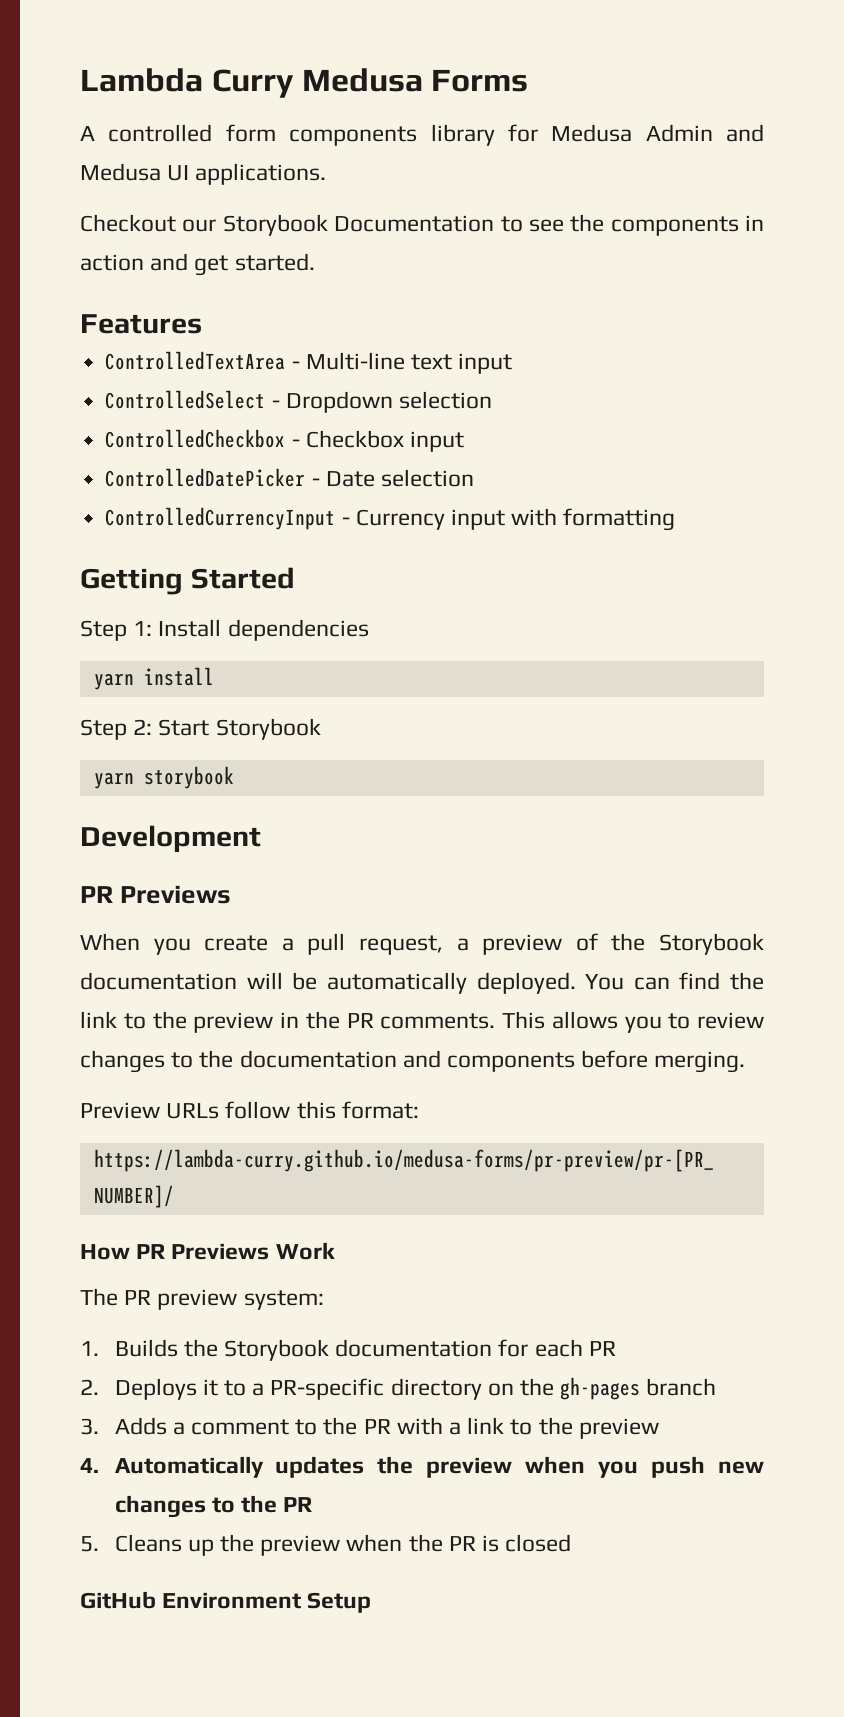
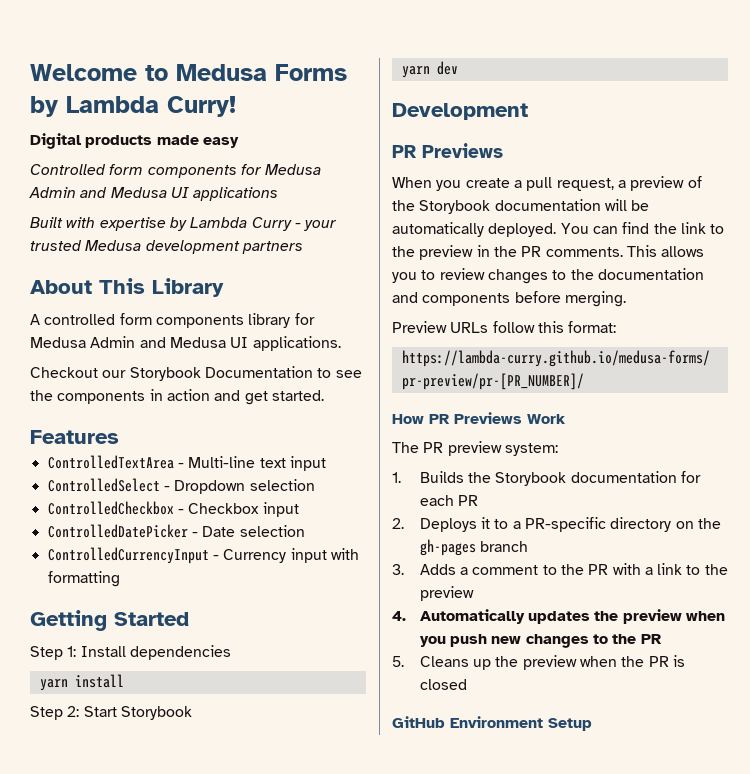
[80,68,529,98] Lambda Curry Medusa Forms -> [30,64,347,81] [30,96,236,117] [30,133,239,149] [30,164,322,178] [29,187,279,201] [30,217,338,231] [30,240,303,254] [30,278,224,297] Welcome to Medusa Forms by Lambda Curry! // Digital products made easy // Controlled form components for Medusa Admin and Medusa UI applications // Built with expertise by Lambda Curry - your trusted Medusa development partners // About This Library
[143,766,234,789] storybook -> [436,61,458,75] dev

